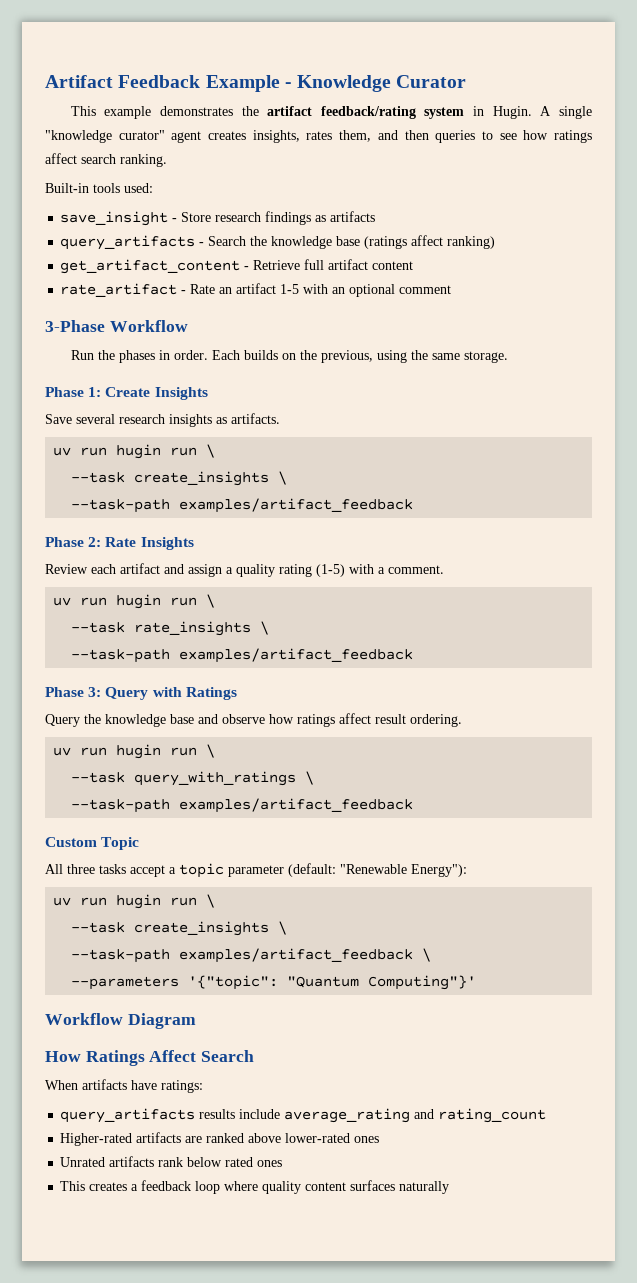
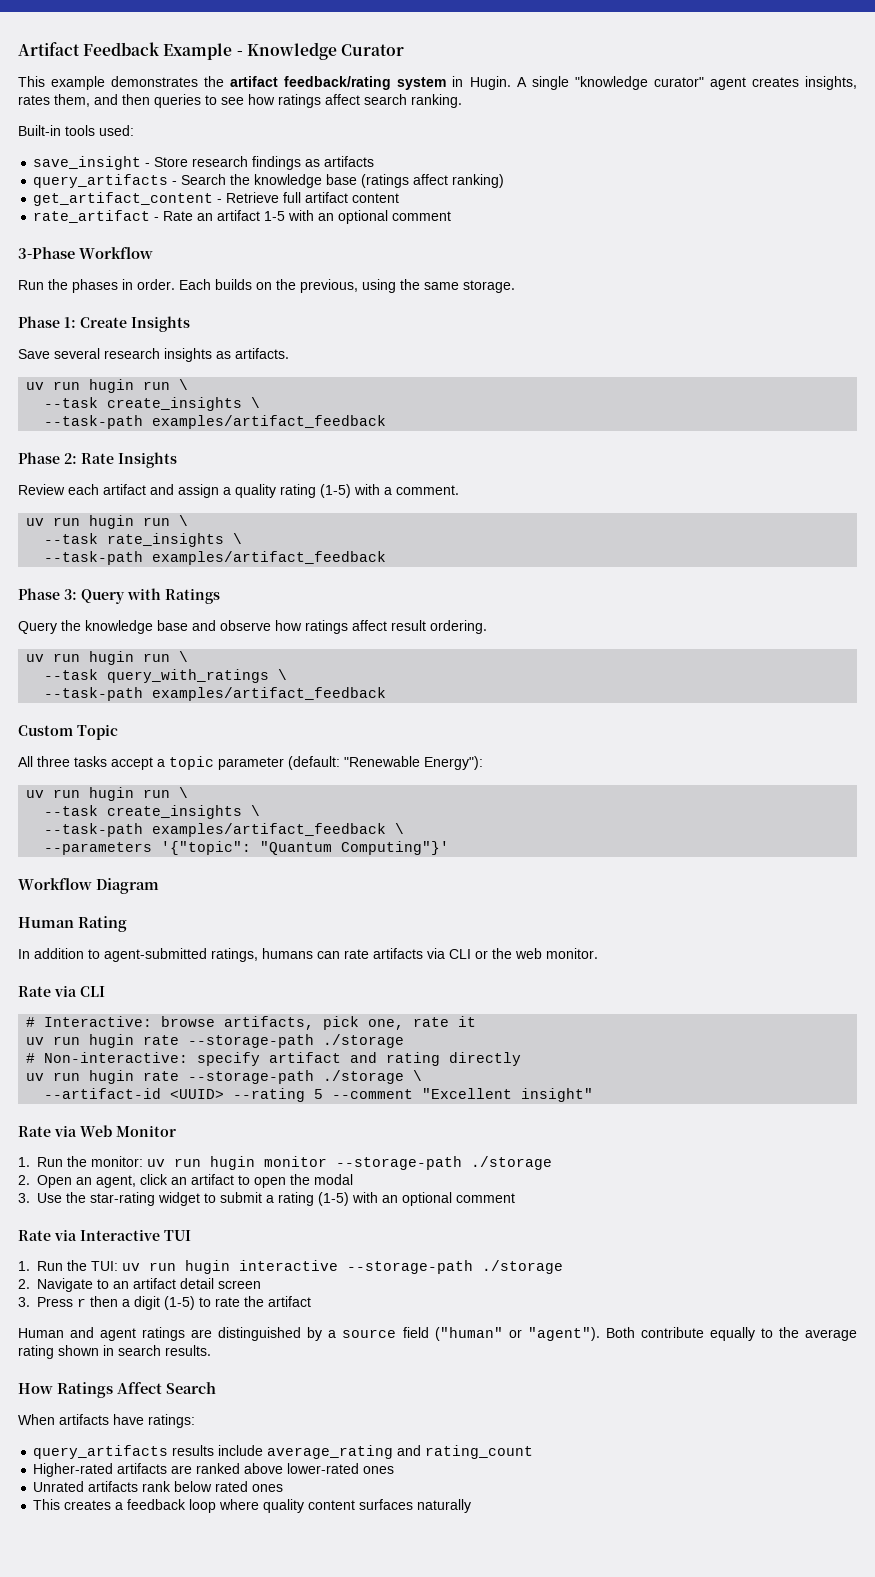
(196, 1021) none -> [18,916,127,932] [18,948,598,962] [18,985,105,997] [26,1016,477,1030] [26,1034,405,1048] [26,1052,522,1066] [26,1070,423,1084] [44,1088,594,1102] [18,1125,176,1137] [18,1156,553,1170] [18,1174,354,1188] [18,1192,516,1206] [18,1229,191,1241] [18,1260,564,1274] [18,1278,262,1292] [18,1296,312,1310] [18,1327,857,1341] [18,1345,211,1359] // Human Rating // In addition to agent-submitted ratings, humans can rate artifacts via CLI or the web monitor. // Rate via CLI // # Interactive: browse artifacts, pick one, rate it // uv run hugin rate --storage-path ./storage // # Non-interactive: specify artifact and rating directly // uv run hugin rate --storage-path ./storage \ // --artifact-id <UUID> --rating 5 --comment "Excellent insight" // Rate via Web Monitor // 1. Run the monitor: uv run hugin monitor --storage-path ./storage // 2. Open an agent, click an artifact to open the modal // 3. Use the star-rating widget to submit a rating (1-5) with an optional comment // Rate via Interactive TUI // 1. Run the TUI: uv run hugin interactive --storage-path ./storage // 2. Navigate to an artifact detail screen // 3. Press r then a digit (1-5) to rate the artifact // Human and agent ratings are distinguished by a source field ("human" or "agent"). Both contribute equally to the average rating shown in search results.

